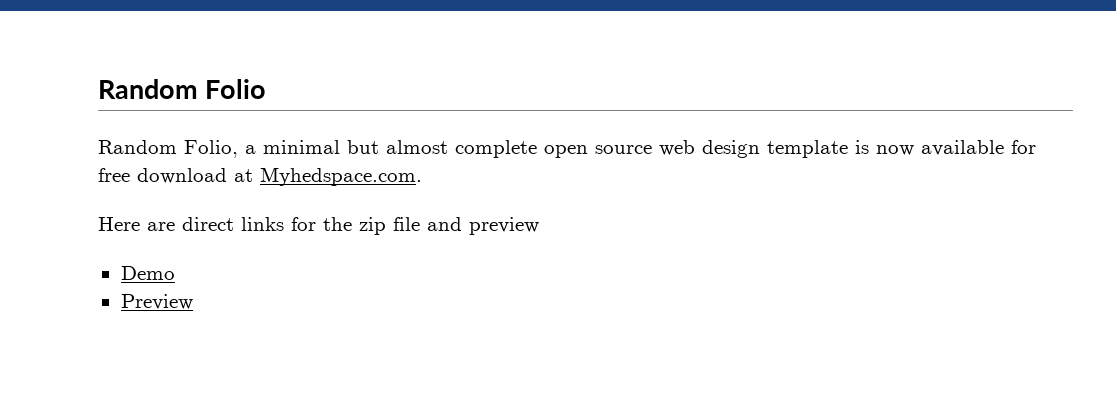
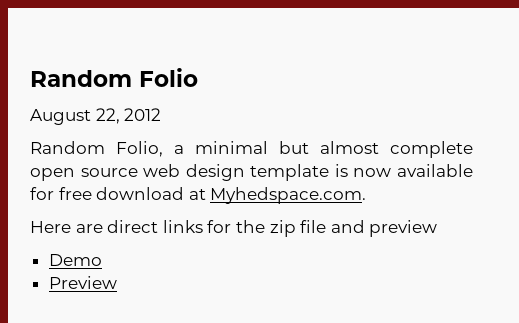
(267, 89) none -> [30,108,162,125] // August 22, 2012

